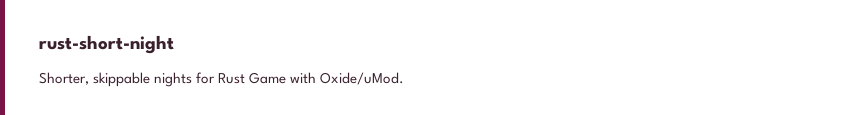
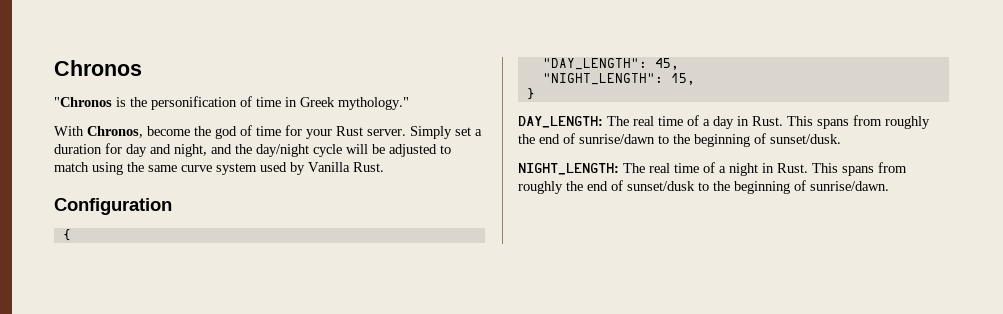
[39,35,174,54] [39,72,405,87] rust-short-night // Shorter, skippable nights for Rust Game with Oxide/uMod. -> [54,60,142,76] [54,96,409,110] [54,125,482,139] [54,143,451,157] [54,162,384,175] [54,198,172,215] [62,229,71,241] [542,58,679,70] [542,73,695,85] [526,88,535,100] [518,115,930,129] [518,133,841,147] [518,162,907,176] [518,180,889,194] Chronos // "Chronos is the personification of time in Greek mythology." // With Chronos, become the god of time for your Rust server. Simply set a duration for day and night, and the day/night cycle will be adjusted to match using the same curve system used by Vanilla Rust. // Configuration // { // "DAY_LENGTH": 45, // "NIGHT_LENGTH": 15, // } // DAY_LENGTH: The real time of a day in Rust. This spans from roughly the end of sunrise/dawn to the beginning of sunset/dusk. // NIGHT_LENGTH: The real time of a night in Rust. This spans from roughly the end of sunset/dusk to the beginning of sunrise/dawn.

